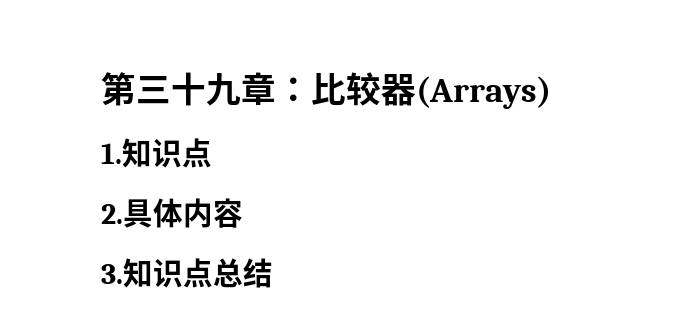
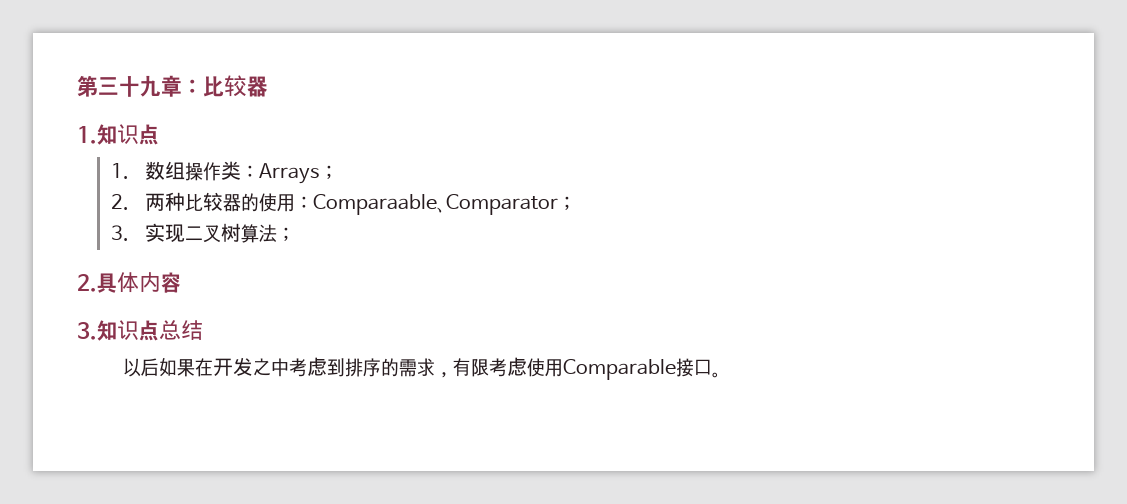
[416,76,551,109] (Arrays) -> (268, 86) none
(212, 153) none -> [110,161,338,184] [110,192,576,215] [110,223,295,243] // 1.数组操作类：Arrays； // 2.两种比较器的使用：Comparaable、Comparator； // 3.实现二叉树算法；
(273, 273) none -> [123,357,722,380] // 以后如果在开发之中考虑到排序的需求，有限考虑使用Comparable接口。

